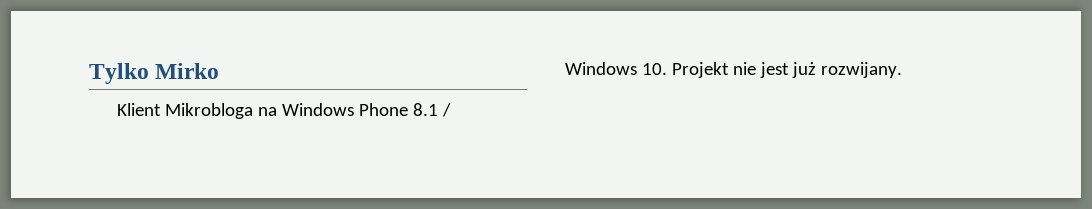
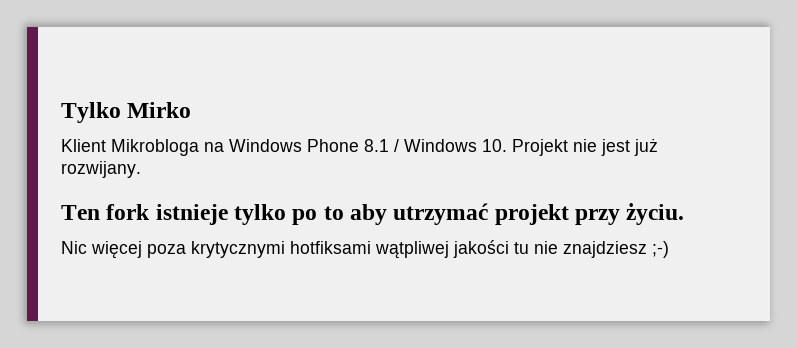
(902, 70) none -> [61,203,685,225] [61,240,669,259] // Ten fork istnieje tylko po to aby utrzymać projekt przy życiu. // Nic więcej poza krytycznymi hotfiksami wątpliwej jakości tu nie znajdziesz ;-)

